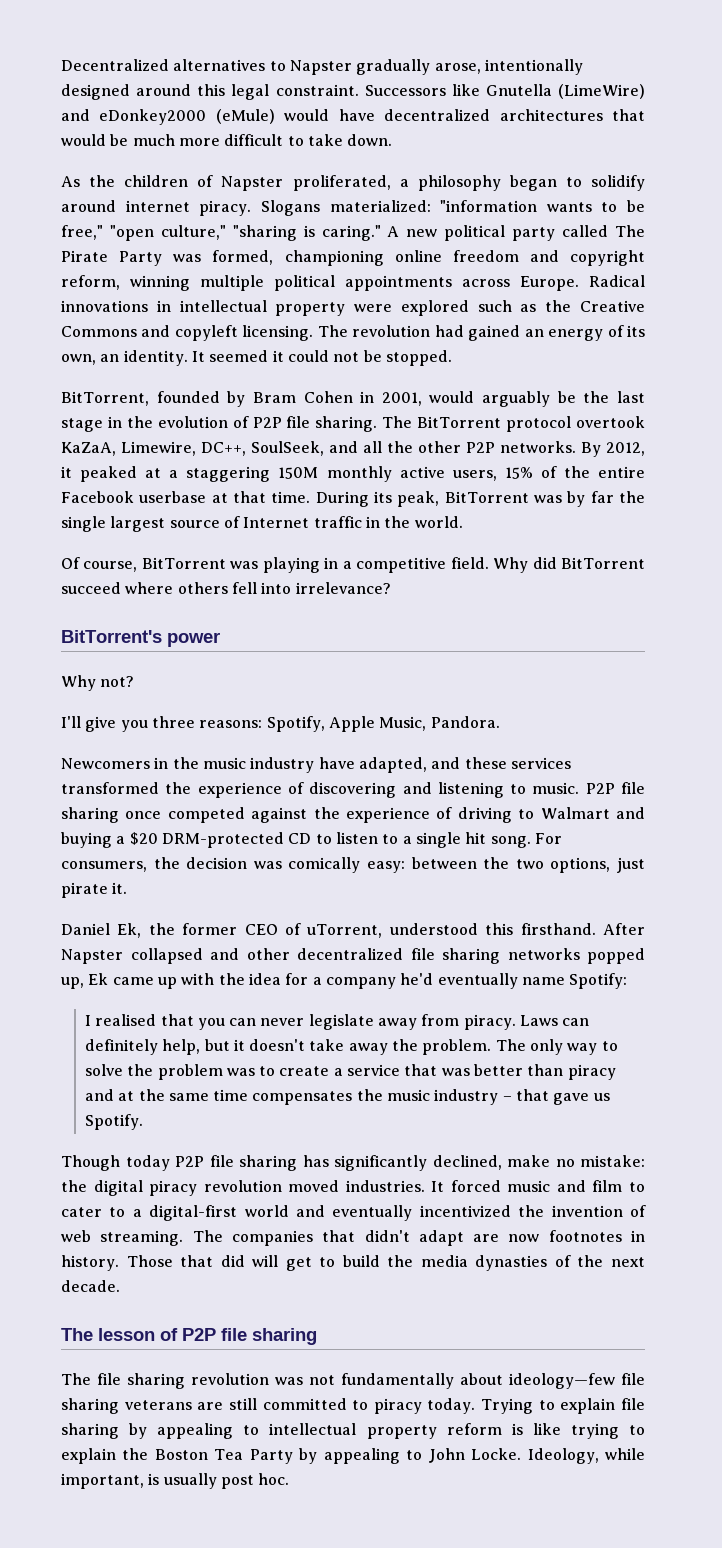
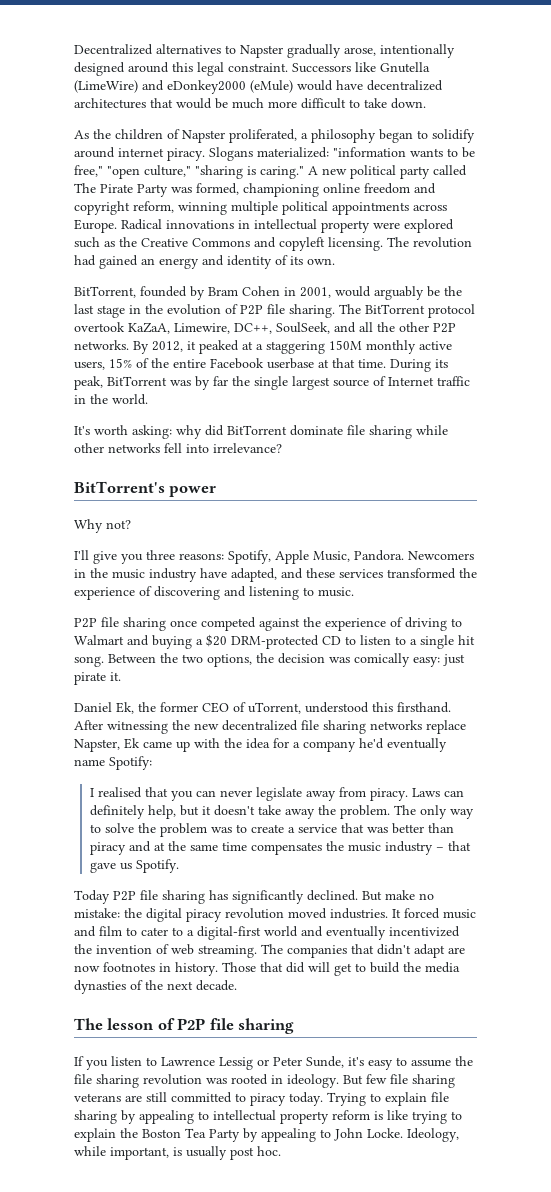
[607,325,645,337] [61,350,452,366] of its own, an identity. It seemed it could not be stopped. -> [202,255,335,269] and identity of its own.
[61,557,646,573] [61,582,228,594] Of course, BitTorrent was playing in a competitive field. Why did BitTorrent succeed where others -> [74,425,448,439] [74,443,160,453] It's worth asking: why did BitTorrent dominate file sharing while other networks
(500, 722) // -> (404, 555) none
(580, 788) none -> (354, 592) //
[534,833,562,844] [61,861,147,872] For consumers, -> [108,653,252,667] Between the two options,
[411,857,611,873] between the two options, -> (440, 662) none
[61,948,290,964] Napster collapsed and other -> [107,720,219,734] witnessing the new
[587,948,645,964] [61,977,84,989] popped up, -> [426,720,466,734] [74,739,120,752] replace Napster,
[61,1155,170,1171] Though today -> [74,890,110,904] Today
[432,1155,502,1170] declined, -> [307,890,382,901] declined. But
[61,1373,615,1389] The file sharing revolution was not fundamentally about ideology—few -> [74,1056,473,1070] [74,1074,387,1088] If you listen to Lawrence Lessig or Peter Sunde, it's easy to assume the file sharing revolution was rooted in ideology. But few

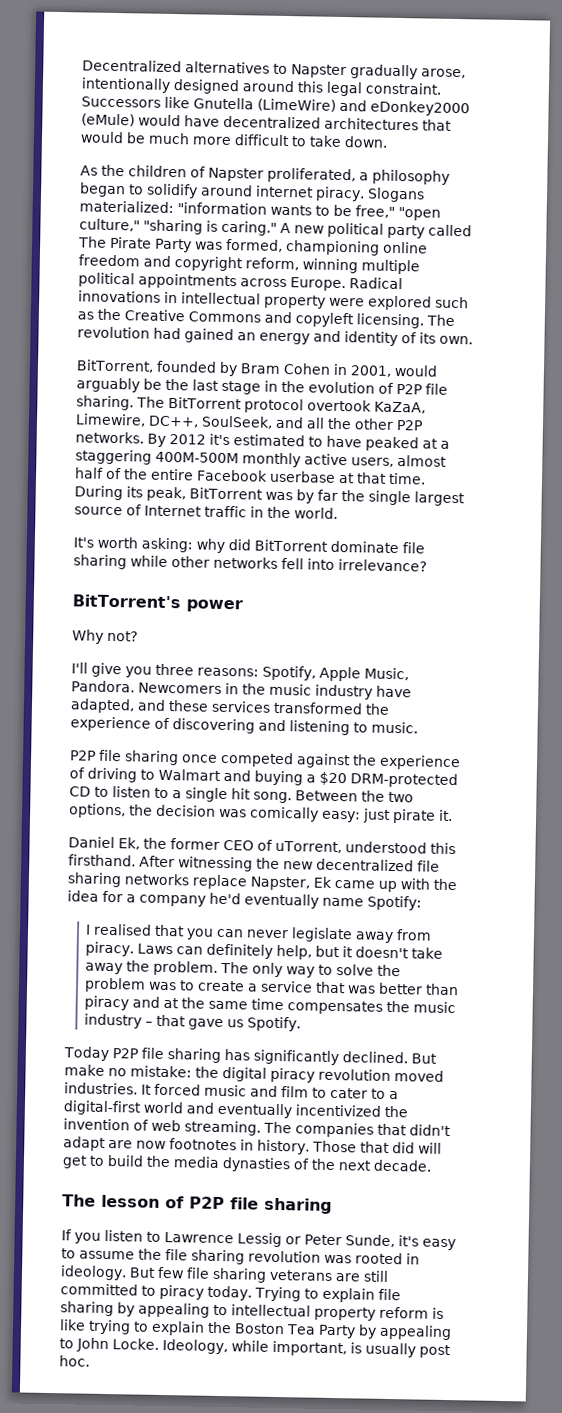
[152,341,196,352] 2012, it -> [169,433,362,448] 2012 it's estimated to have
[329,340,362,350] 150M -> [155,451,239,464] 400M-500M
[109,358,132,368] 15% -> [397,455,447,467] [74,467,104,479] almost half

